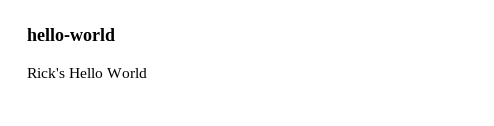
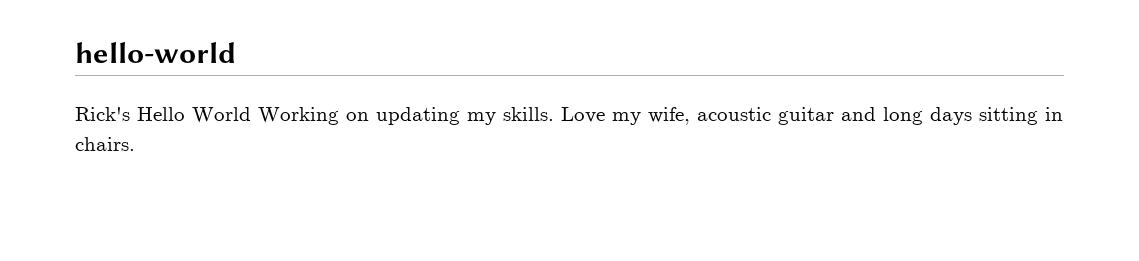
(148, 73) none -> [258,107,1063,125] [75,137,135,151] Working on updating my skills. Love my wife, acoustic guitar and long days sitting in chairs.

